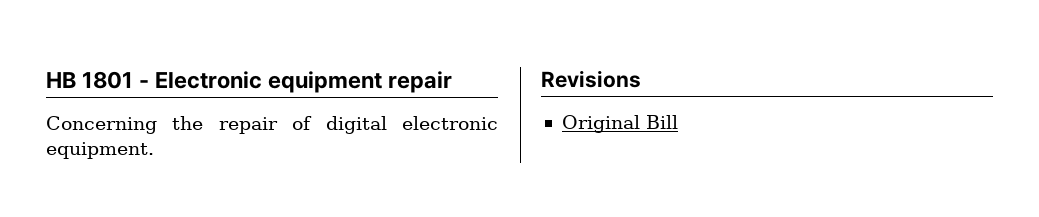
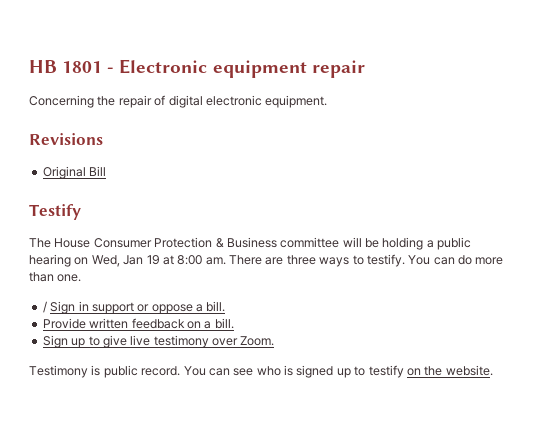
(678, 122) none -> [29,204,81,220] [29,237,472,250] [29,254,504,267] [29,272,82,282] [42,301,226,314] [42,318,234,329] [42,335,275,348] [29,365,493,378] // Testify // The House Consumer Protection & Business committee will be holding a public hearing on Wed, Jan 19 at 8:00 am. There are three ways to testify. You can do more than one. // / Sign in support or oppose a bill. // Provide written feedback on a bill. // Sign up to give live testimony over Zoom. // Testimony is public record. You can see who is signed up to testify on the website.

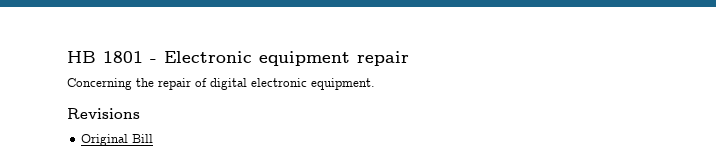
[29,204,81,220] [29,237,472,250] [29,254,504,267] [29,272,82,282] [42,301,226,314] [42,318,234,329] [42,335,275,348] [29,365,493,378] // Testify // The House Consumer Protection & Business committee will be holding a public hearing on Wed, Jan 19 at 8:00 am. There are three ways to testify. You can do more than one. // / Sign in support or oppose a bill. // Provide written feedback on a bill. // Sign up to give live testimony over Zoom. // Testimony is public record. You can see who is signed up to testify on the website. -> (154, 138) none

